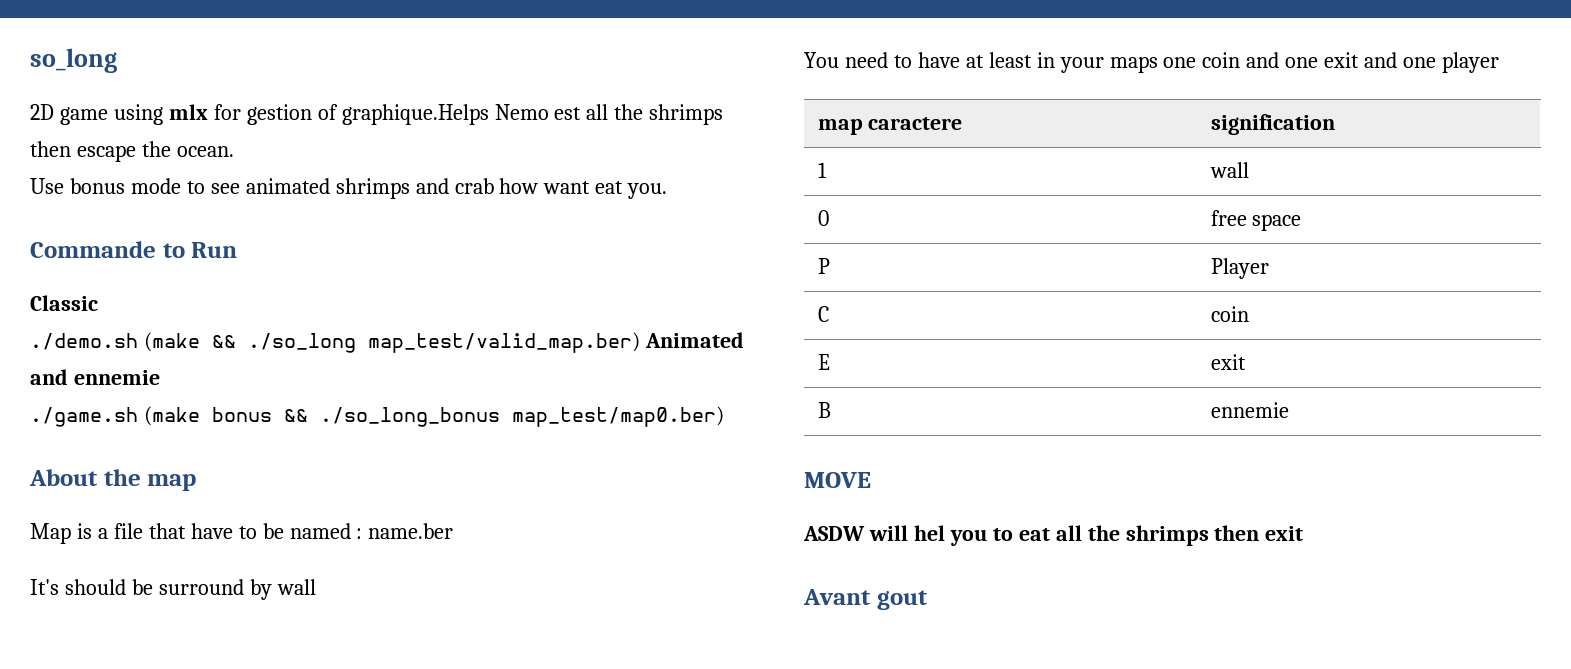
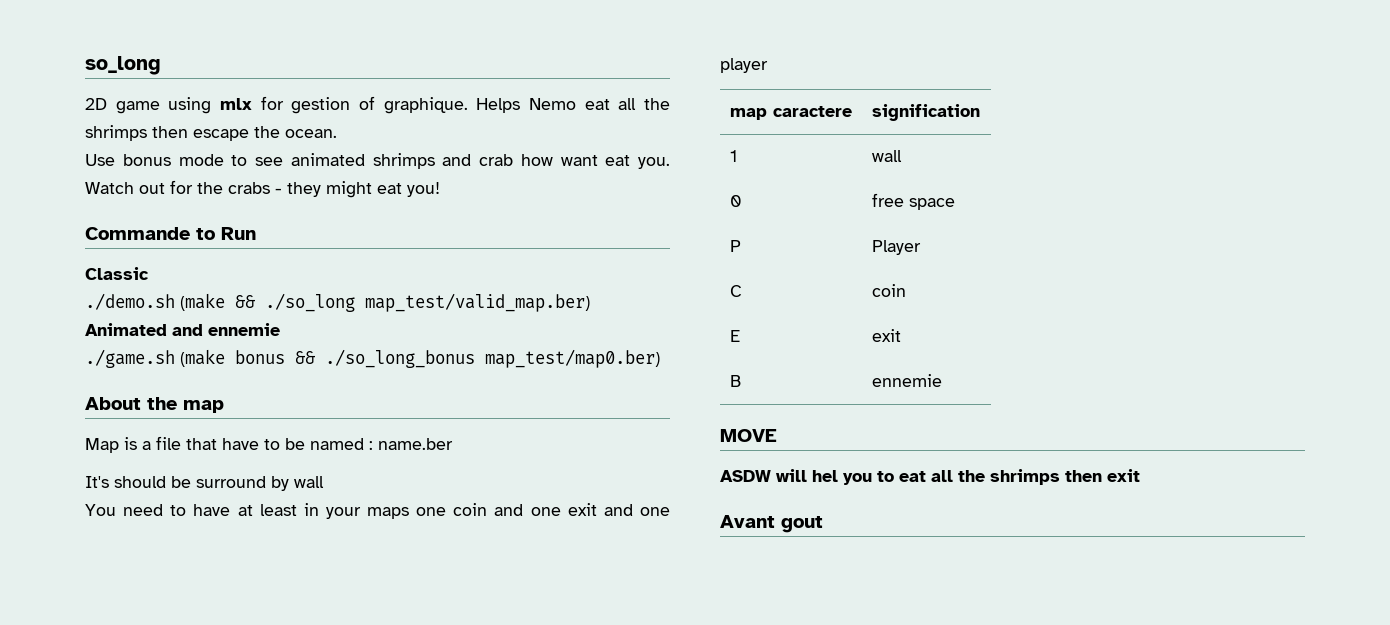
[341,104,582,125] graphique.Helps Nemo est -> [383,97,610,114] graphique. Helps Nemo eat
(668, 191) none -> [85,180,440,198] Watch out for the crabs - they might eat you!

